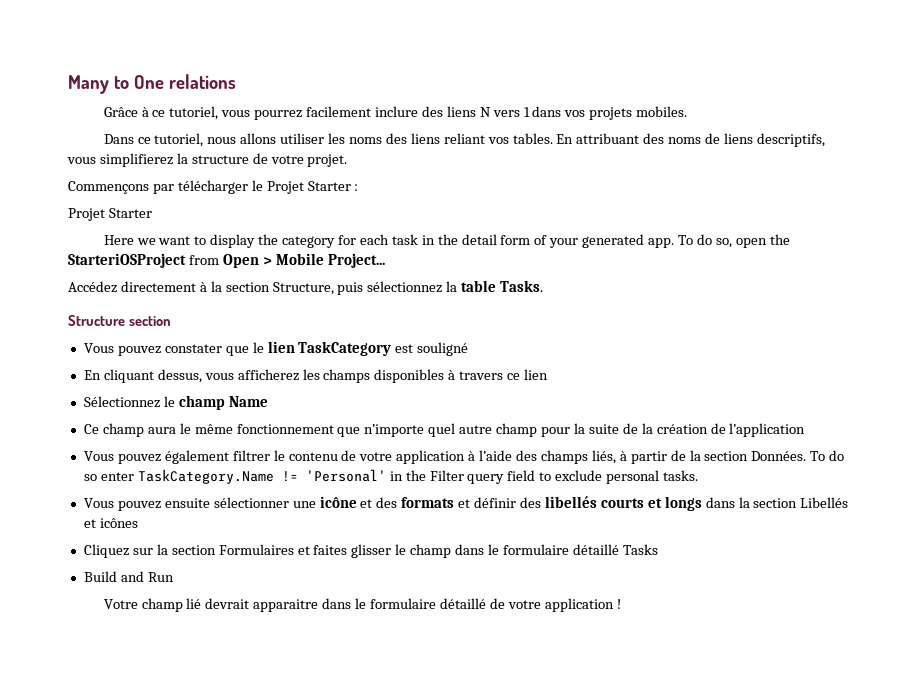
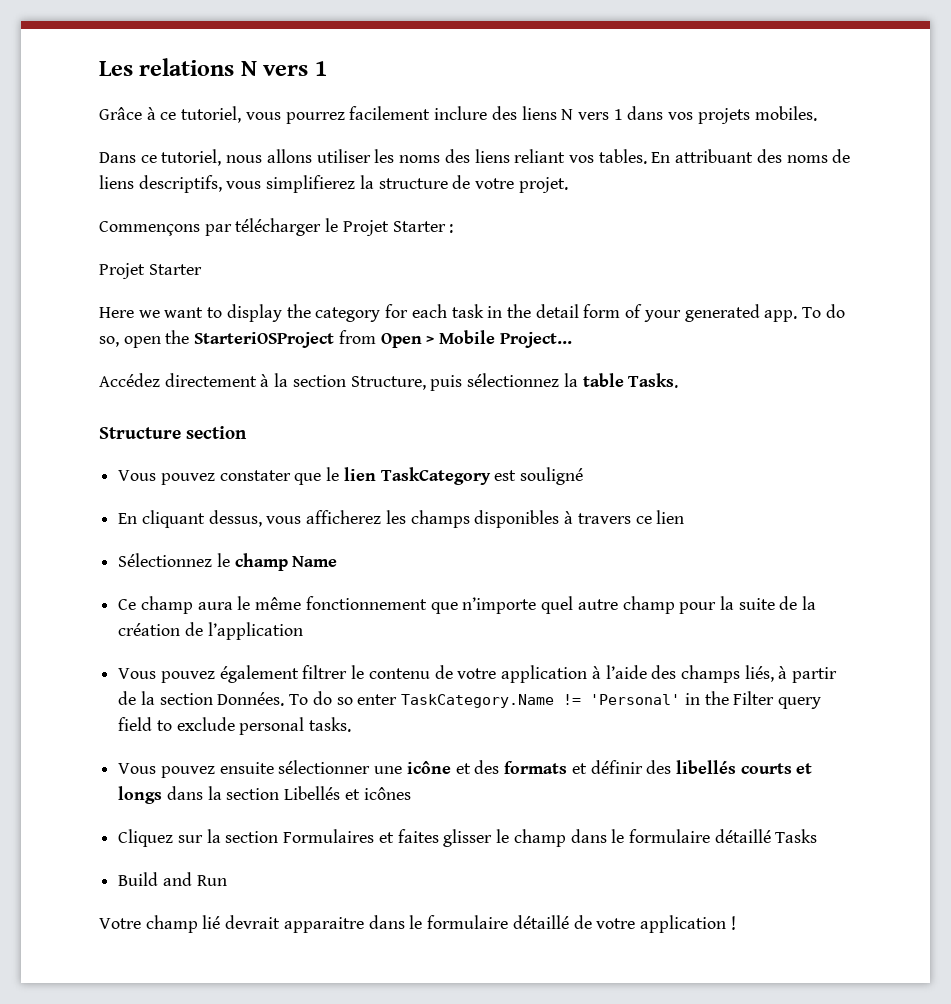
[68,74,236,94] Many to One relations -> [99,58,327,76] Les relations N vers 1

